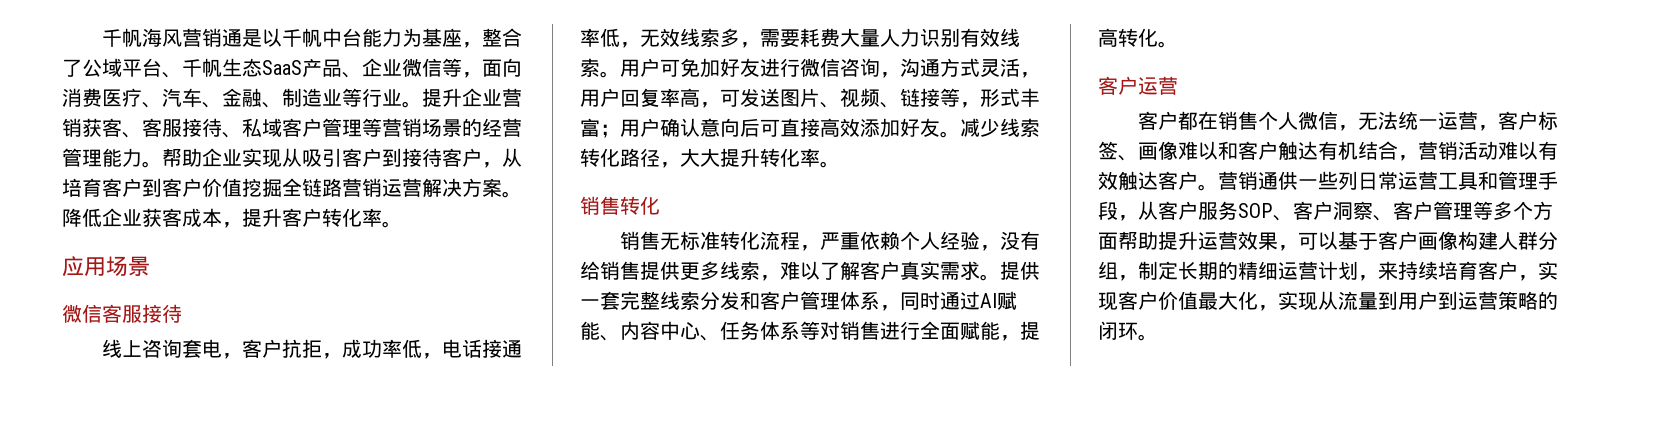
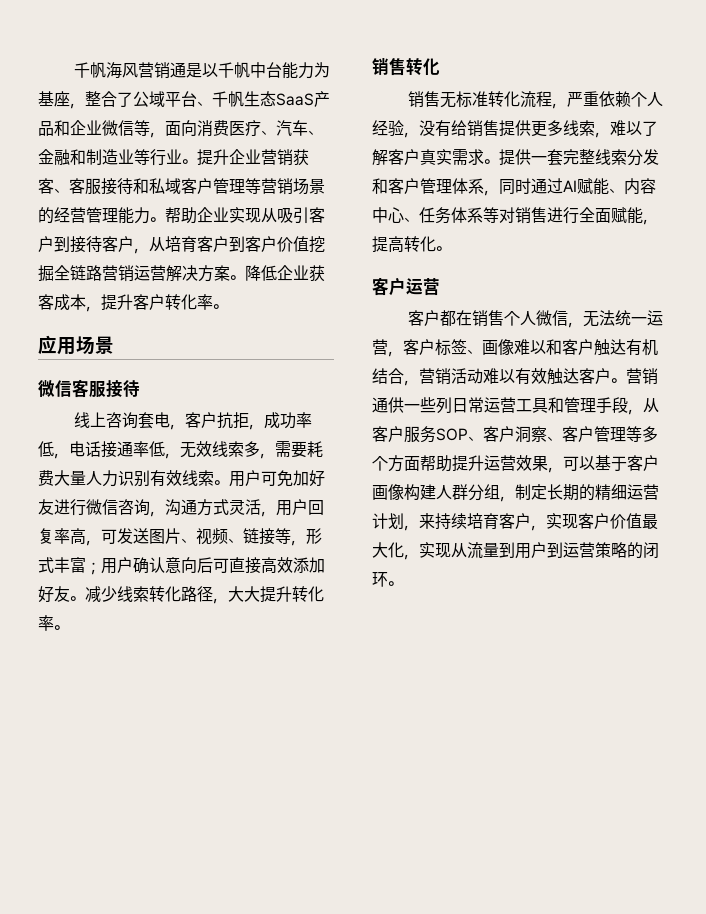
[342,72,362,78] 、 -> [54,120,70,136] 和
[262,102,282,108] 、 -> [70,149,86,165] 和
[222,132,242,138] 、 -> [133,178,149,194] 和

